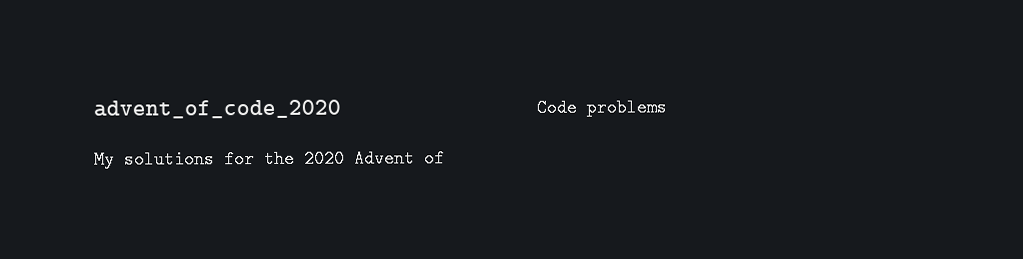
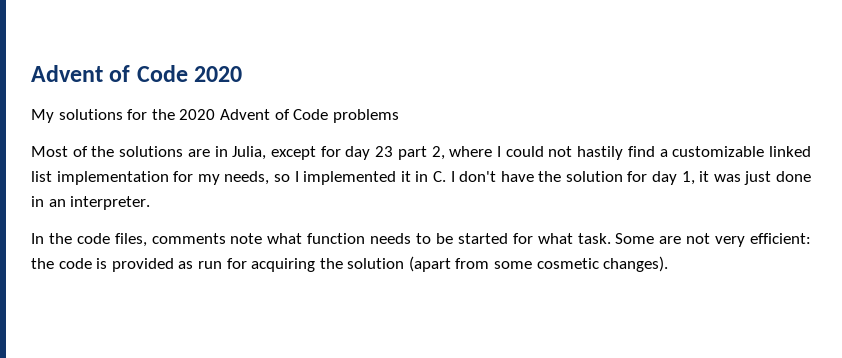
[93,99,341,119] advent_of_code_2020 -> [31,65,243,82] Advent of Code 2020
(667, 107) none -> [31,146,811,160] [31,171,811,185] [31,196,151,210] [31,233,812,247] [31,256,669,272] // Most of the solutions are in Julia, except for day 23 part 2, where I could not hastily find a customizable linked list implementation for my needs, so I implemented it in C. I don't have the solution for day 1, it was just done in an interpreter. // In the code files, comments note what function needs to be started for what task. Some are not very efficient: the code is provided as run for acquiring the solution (apart from some cosmetic changes).

